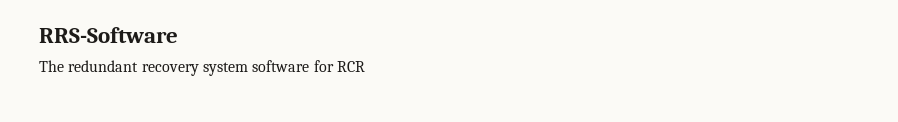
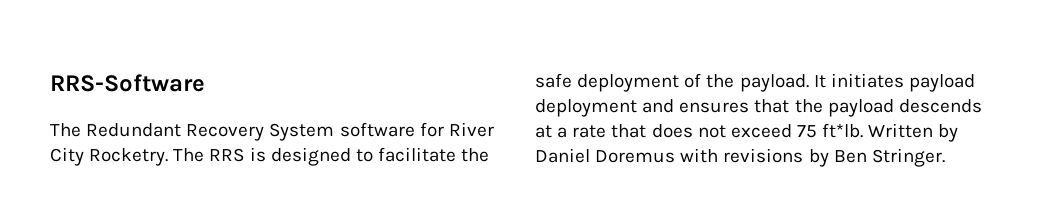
[68,60,365,76] redundant recovery system software for RCR -> [86,122,494,141] [50,147,490,166] [535,73,975,92] [535,99,982,117] [535,123,959,142] [535,148,945,167] Redundant Recovery System software for River City Rocketry. The RRS is designed to facilitate the safe deployment of the payload. It initiates payload deployment and ensures that the payload descends at a rate that does not exceed 75 ft*lb. Written by Daniel Doremus with revisions by Ben Stringer.

